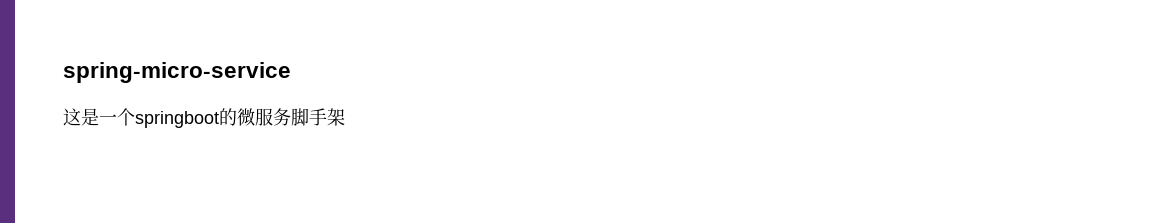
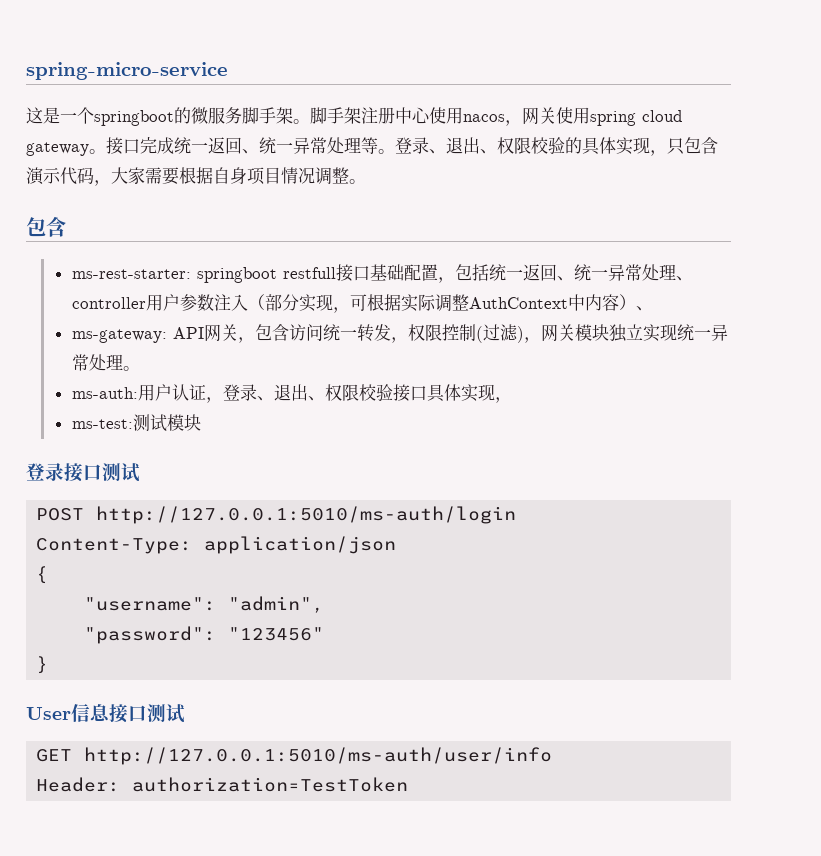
(345, 117) none -> [293,107,682,126] [26,137,718,156] [26,167,366,186] [26,216,66,237] [71,264,693,283] [71,294,653,313] [71,324,728,343] [71,354,140,371] [71,384,512,403] [71,414,201,432] [26,463,140,482] [36,506,517,524] [36,536,397,554] [36,566,49,584] [84,596,325,613] [84,626,325,644] [36,656,49,674] [26,704,185,723] [36,747,553,765] [36,777,409,792] 。脚手架注册中心使用nacos，网关使用spring cloud gateway。接口完成统一返回、统一异常处理等。登录、退出、权限校验的具体实现，只包含演示代码，大家需要根据自身项目情况调整。 // 包含 // ms-rest-starter: springboot restfull接口基础配置，包括统一返回、统一异常处理、controller用户参数注入（部分实现，可根据实际调整AuthContext中内容）、 // ms-gateway: API网关，包含访问统一转发，权限控制(过滤)，网关模块独立实现统一异常处理。 // ms-auth:用户认证，登录、退出、权限校验接口具体实现， // ms-test:测试模块 // 登录接口测试 // POST http://127.0.0.1:5010/ms-auth/login // Content-Type: application/json // { // "username": "admin", // "password": "123456" // } // User信息接口测试 // GET http://127.0.0.1:5010/ms-auth/user/info // Header: authorization=TestToken

